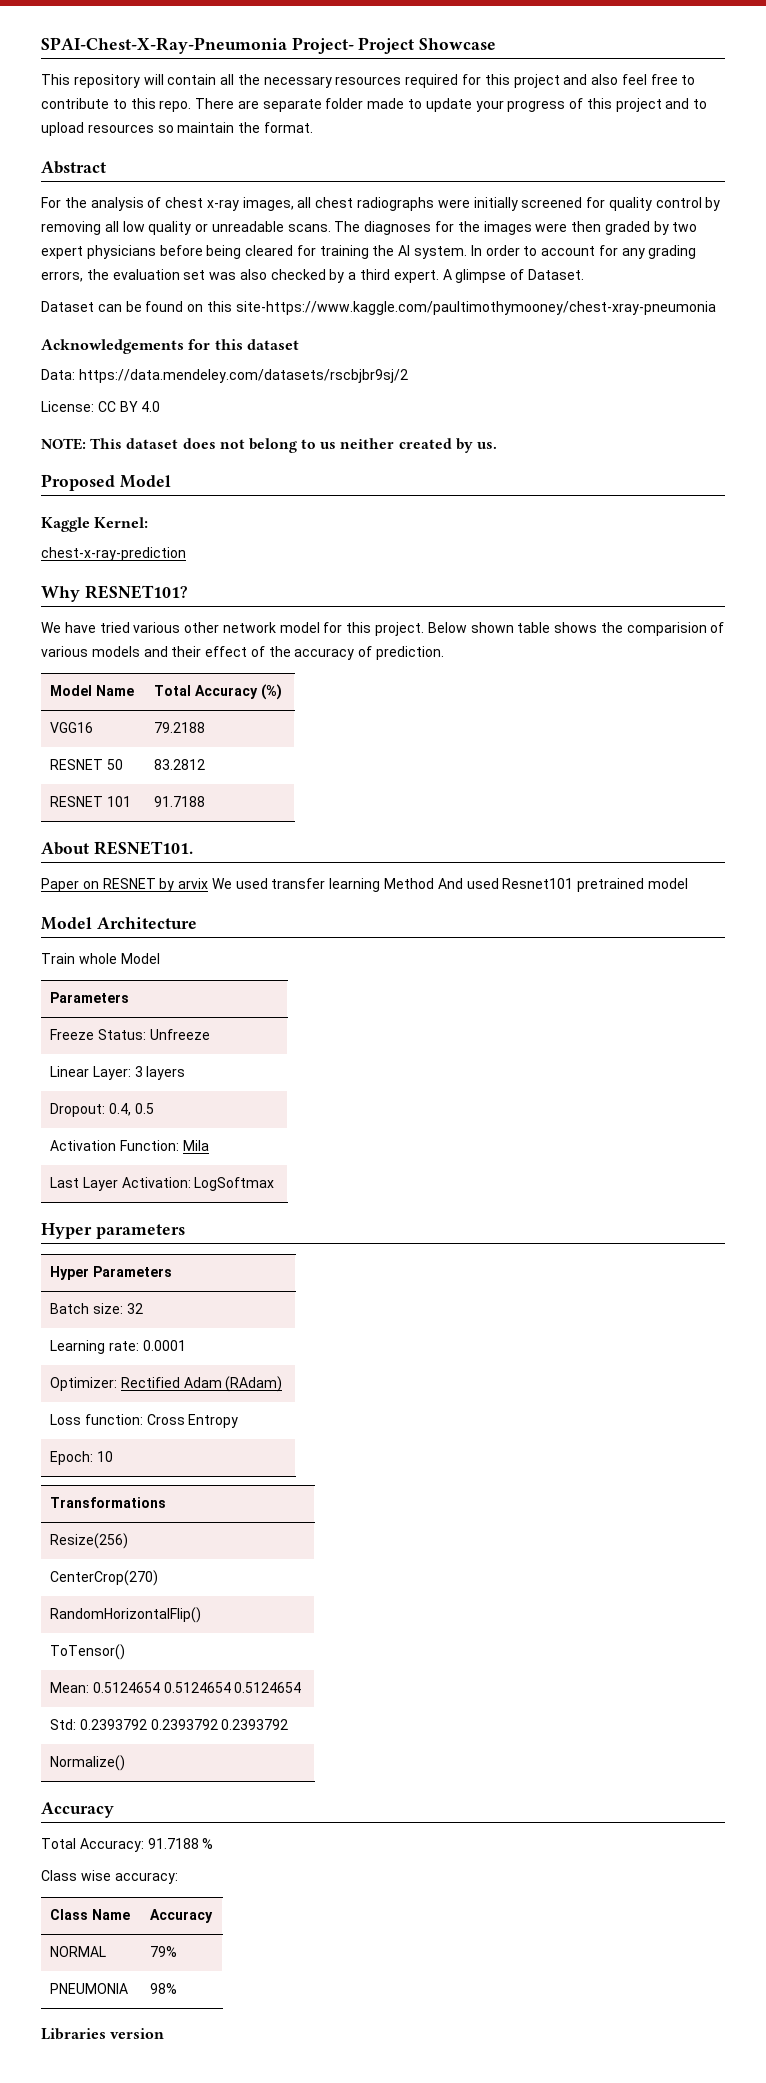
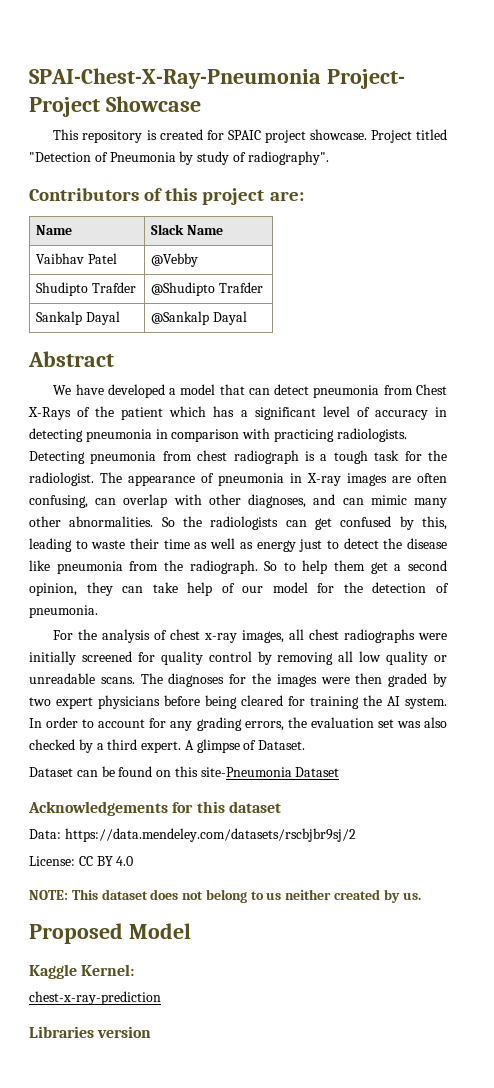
[143,74,696,88] [41,98,708,112] [41,122,313,136] [41,161,106,174] will contain all the necessary resources required for this project and also feel free to contribute to this repo. There are separate folder made to update your progress of this project and to upload resources so maintain the format. // Abstract -> [146,129,448,143] [29,151,329,165] [29,188,304,205] [35,225,72,235] [150,224,223,235] [35,253,117,264] [150,253,198,267] [35,282,136,296] [150,282,263,296] [35,311,120,325] [150,311,247,325] [28,351,114,367] [53,384,447,398] [28,406,447,420] [29,428,407,442] [29,450,447,464] [29,472,447,486] [29,494,448,508] [29,516,447,530] [29,538,447,552] [29,560,447,574] [29,582,449,596] [29,605,98,618] is created for SPAIC project showcase. Project titled "Detection of Pneumonia by study of radiography". // Contributors of this project are: // Name | Slack Name // Vaibhav Patel | @Vebby // Shudipto Trafder | @Shudipto Trafder // Sankalp Dayal | @Sankalp Dayal // Abstract // We have developed a model that can detect pneumonia from Chest X-Rays of the patient which has a significant level of accuracy in detecting pneumonia in comparison with practicing radiologists. Detecting pneumonia from chest radiograph is a tough task for the radiologist. The appearance of pneumonia in X-ray images are often confusing, can overlap with other diagnoses, and can mimic many other abnormalities. So the radiologists can get confused by this, leading to waste their time as well as energy just to detect the disease like pneumonia from the radiograph. So to help them get a second opinion, they can take help of our model for the detection of pneumonia.
[235,301,716,315] site-https://www.kaggle.com/paultimothymooney/chest-xray-pneumonia -> [200,767,340,777] site-Pneumonia Dataset
[41,585,188,602] [41,622,725,636] [41,646,445,660] [50,685,134,696] [154,684,282,700] [50,722,94,733] [154,722,206,733] [50,759,123,770] [154,759,206,770] [50,796,131,807] [154,796,206,807] [41,841,193,855] [41,878,688,892] [41,917,197,930] [41,953,160,964] [50,992,130,1003] [50,1029,210,1040] [50,1066,186,1080] [50,1103,154,1117] [50,1140,209,1151] [50,1177,275,1191] [41,1223,185,1239] [50,1266,172,1280] [50,1303,143,1314] [50,1340,186,1354] [50,1376,283,1392] [50,1414,239,1428] [50,1451,113,1465] [50,1497,167,1508] [50,1533,129,1549] [50,1570,159,1586] [50,1607,202,1623] [50,1644,126,1660] [50,1682,302,1693] [50,1719,289,1730] [50,1755,126,1771] [41,1802,114,1818] [41,1838,214,1852] [41,1870,178,1884] [50,1909,130,1920] [150,1909,214,1923] [50,1946,107,1957] [150,1946,178,1957] [50,1983,129,1994] [150,1983,178,1994] // Why RESNET101? // We have tried various other network model for this project. Below shown table shows the comparision of various models and their effect of the accuracy of prediction. // Model Name | Total Accuracy (%) // VGG16 | 79.2188 // RESNET 50 | 83.2812 // RESNET 101 | 91.7188 // About RESNET101. // Paper on RESNET by arvix We used transfer learning Method And used Resnet101 pretrained model // Model Architecture // Train whole Model // Parameters // Freeze Status: Unfreeze // Linear Layer: 3 layers // Dropout: 0.4, 0.5 // Activation Function: Mila // Last Layer Activation: LogSoftmax // Hyper parameters // Hyper Parameters // Batch size: 32 // Learning rate: 0.0001 // Optimizer: Rectified Adam (RAdam) // Loss function: Cross Entropy // Epoch: 10 // Transformations // Resize(256) // CenterCrop(270) // RandomHorizontalFlip() // ToTensor() // Mean: 0.5124654 0.5124654 0.5124654 // Std: 0.2393792 0.2393792 0.2393792 // Normalize() // Accuracy // Total Accuracy: 91.7188 % // Class wise accuracy: // Class Name | Accuracy // NORMAL | 79% // PNEUMONIA | 98% -> (161, 998) none

